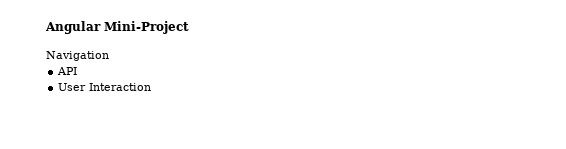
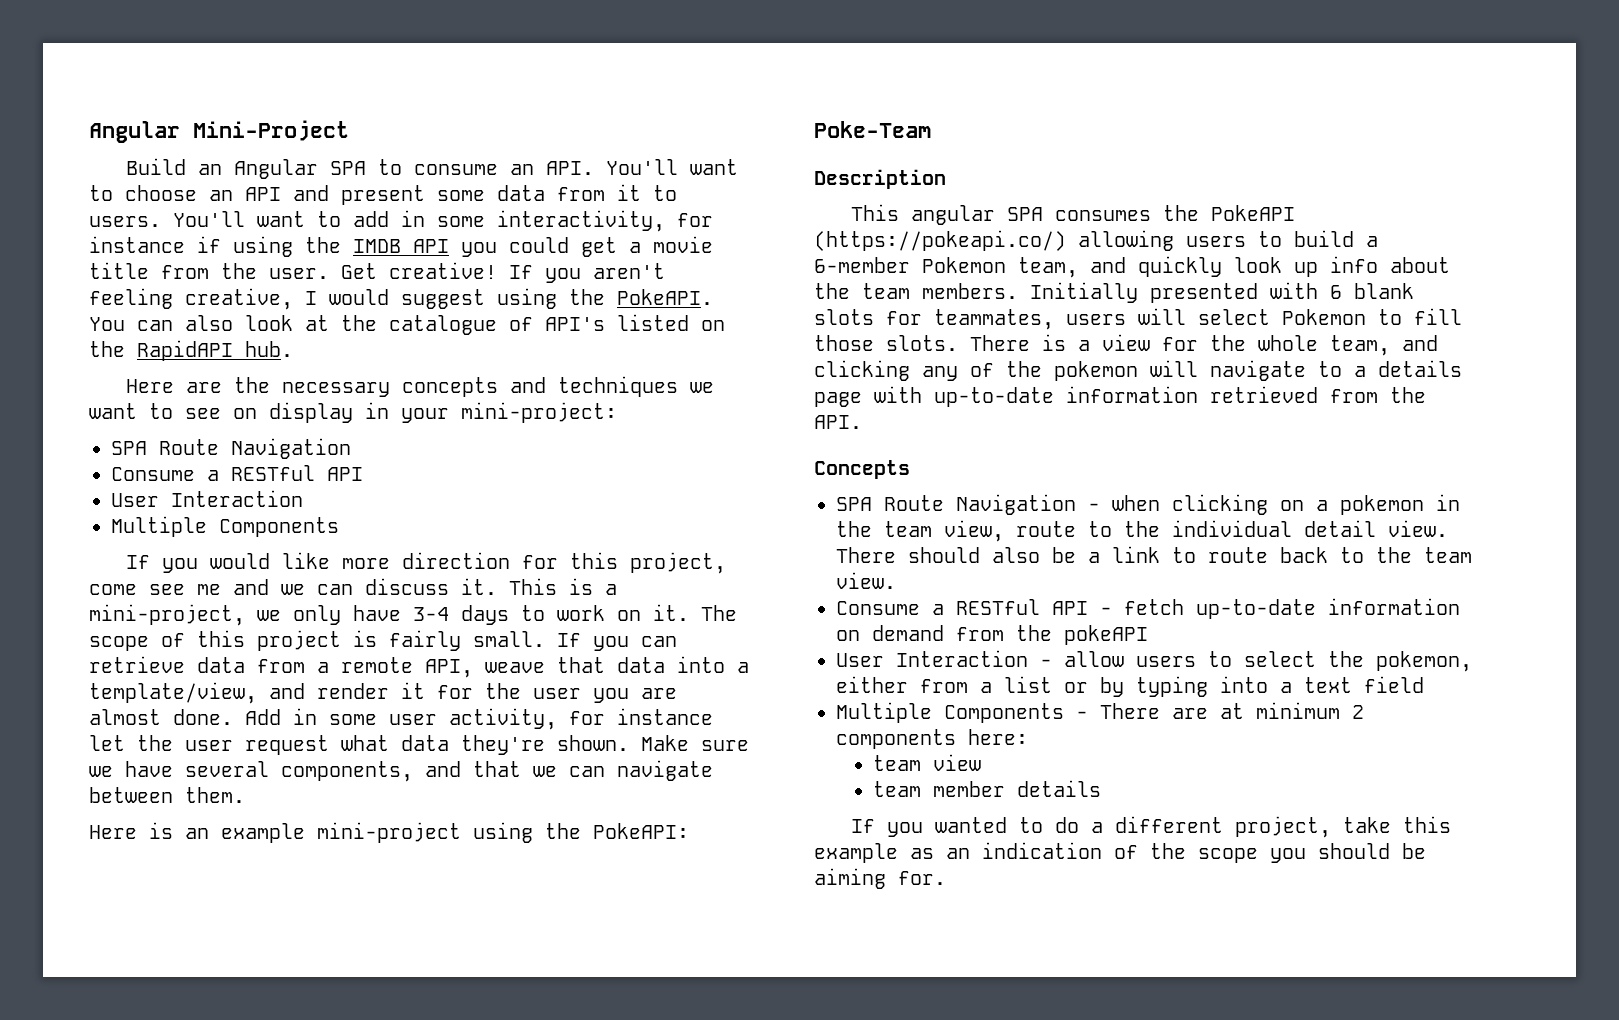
[46,51,109,61] [57,67,78,75] [58,83,152,91] Navigation // API // User Interaction -> [125,158,738,179] [89,184,677,205] [89,210,713,232] [89,236,713,257] [89,262,665,283] [89,288,713,310] [89,314,725,335] [89,340,293,361] [125,376,714,397] [89,402,617,423] [111,438,351,459] [111,465,363,481] [111,490,303,507] [111,516,339,537] [125,552,726,574] [89,578,617,595] [89,604,737,626] [89,630,677,651] [89,656,749,678] [89,682,677,704] [89,708,713,730] [89,735,749,755] [89,760,713,782] [89,787,245,803] [89,822,689,843] [814,121,931,138] [814,169,946,189] [850,204,1295,225] [814,230,1378,251] [814,256,1450,278] [814,282,1414,303] [814,308,1462,330] [814,334,1438,356] [814,360,1462,381] [814,386,1426,407] [814,415,862,429] [814,460,910,479] [836,494,1460,515] [836,520,1448,542] [836,546,1472,563] [836,572,896,589] [836,598,1460,619] [836,625,1148,645] [836,650,1472,672] [836,676,1424,697] [836,702,1364,723] [836,729,1028,749] [873,754,982,771] [873,780,1102,797] [850,816,1451,838] [814,842,1426,863] [814,868,946,889] Build an Angular SPA to consume an API. You'll want to choose an API and present some data from it to users. You'll want to add in some interactivity, for instance if using the IMDB API you could get a movie title from the user. Get creative! If you aren't feeling creative, I would suggest using the PokeAPI. You can also look at the catalogue of API's listed on the RapidAPI hub. // Here are the necessary concepts and techniques we want to see on display in your mini-project: // SPA Route Navigation // Consume a RESTful API // User Interaction // Multiple Components // If you would like more direction for this project, come see me and we can discuss it. This is a mini-project, we only have 3-4 days to work on it. The scope of this project is fairly small. If you can retrieve data from a remote API, weave that data into a template/view, and render it for the user you are almost done. Add in some user activity, for instance let the user request what data they're shown. Make sure we have several components, and that we can navigate between them. // Here is an example mini-project using the PokeAPI: // Poke-Team // Description // This angular SPA consumes the PokeAPI (https://pokeapi.co/) allowing users to build a 6-member Pokemon team, and quickly look up info about the team members. Initially presented with 6 blank slots for teammates, users will select Pokemon to fill those slots. There is a view for the whole team, and clicking any of the pokemon will navigate to a details page with up-to-date information retrieved from the API. // Concepts // SPA Route Navigation - when clicking on a pokemon in the team view, route to the individual detail view. There should also be a link to route back to the team view. // Consume a RESTful API - fetch up-to-date information on demand from the pokeAPI // User Interaction - allow users to select the pokemon, either from a list or by typing into a text field // Multiple Components - There are at minimum 2 components here: // team view // team member details // If you wanted to do a different project, take this example as an indication of the scope you should be aiming for.

